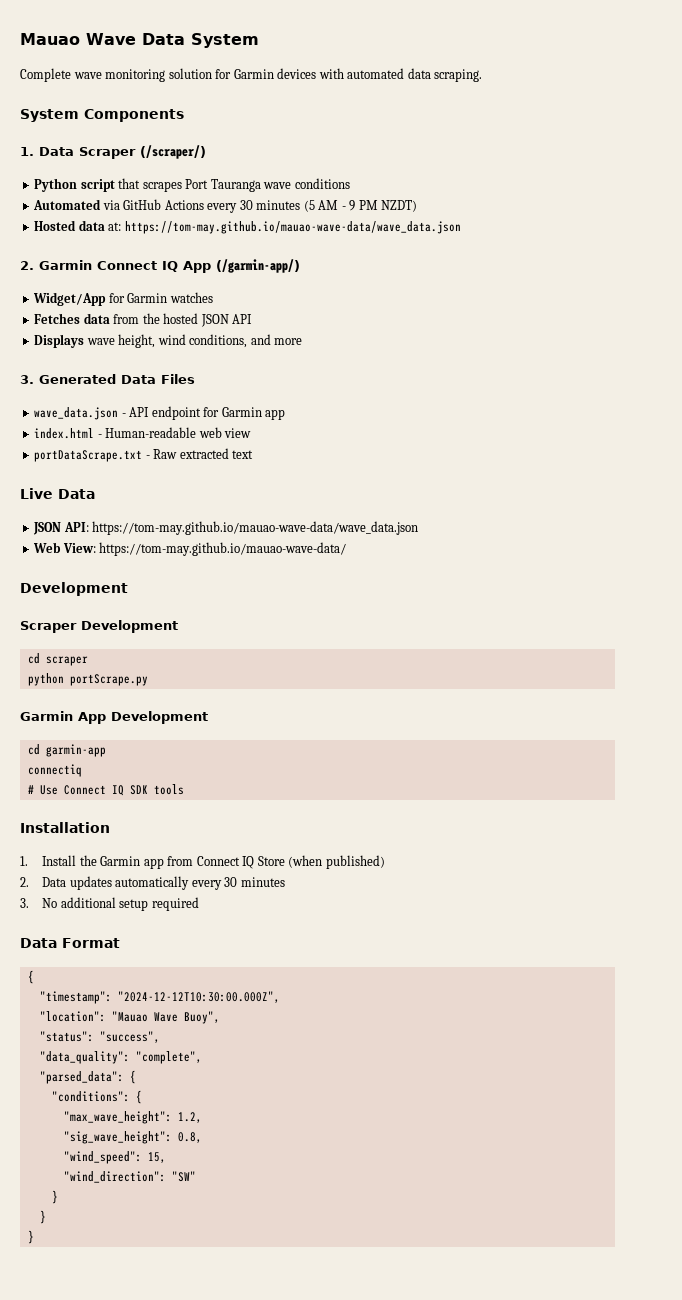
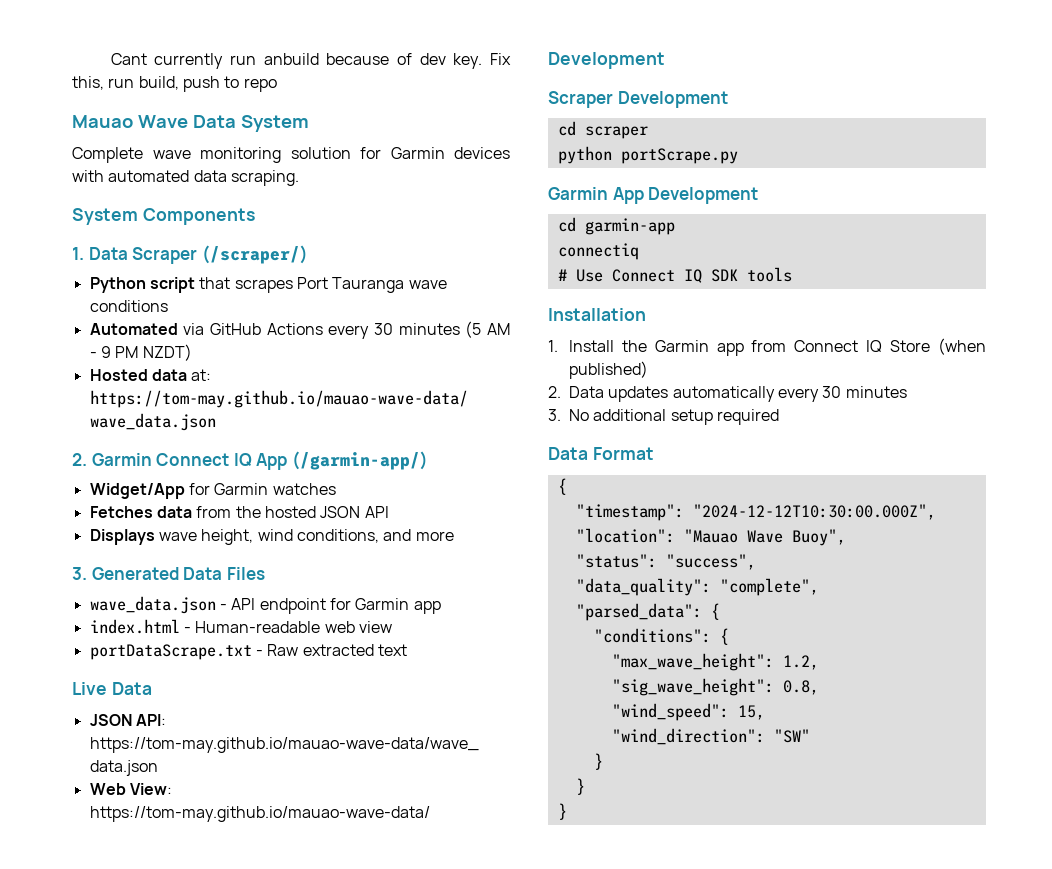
(20, 39) none -> [110,53,511,69] [72,76,277,92] Cant currently run anbuild because of dev key. Fix this, run build, push to repo //

